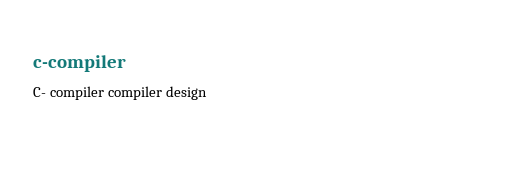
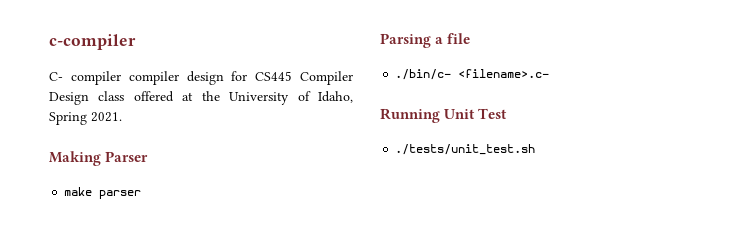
(207, 93) none -> [231,71,354,85] [49,91,353,105] [49,112,122,125] [49,151,149,166] [64,187,142,199] [380,33,471,48] [395,69,550,80] [380,108,508,123] [395,144,536,155] for CS445 Compiler Design class offered at the University of Idaho, Spring 2021. // Making Parser // make parser // Parsing a file // ./bin/c- <filename>.c- // Running Unit Test // ./tests/unit_test.sh

